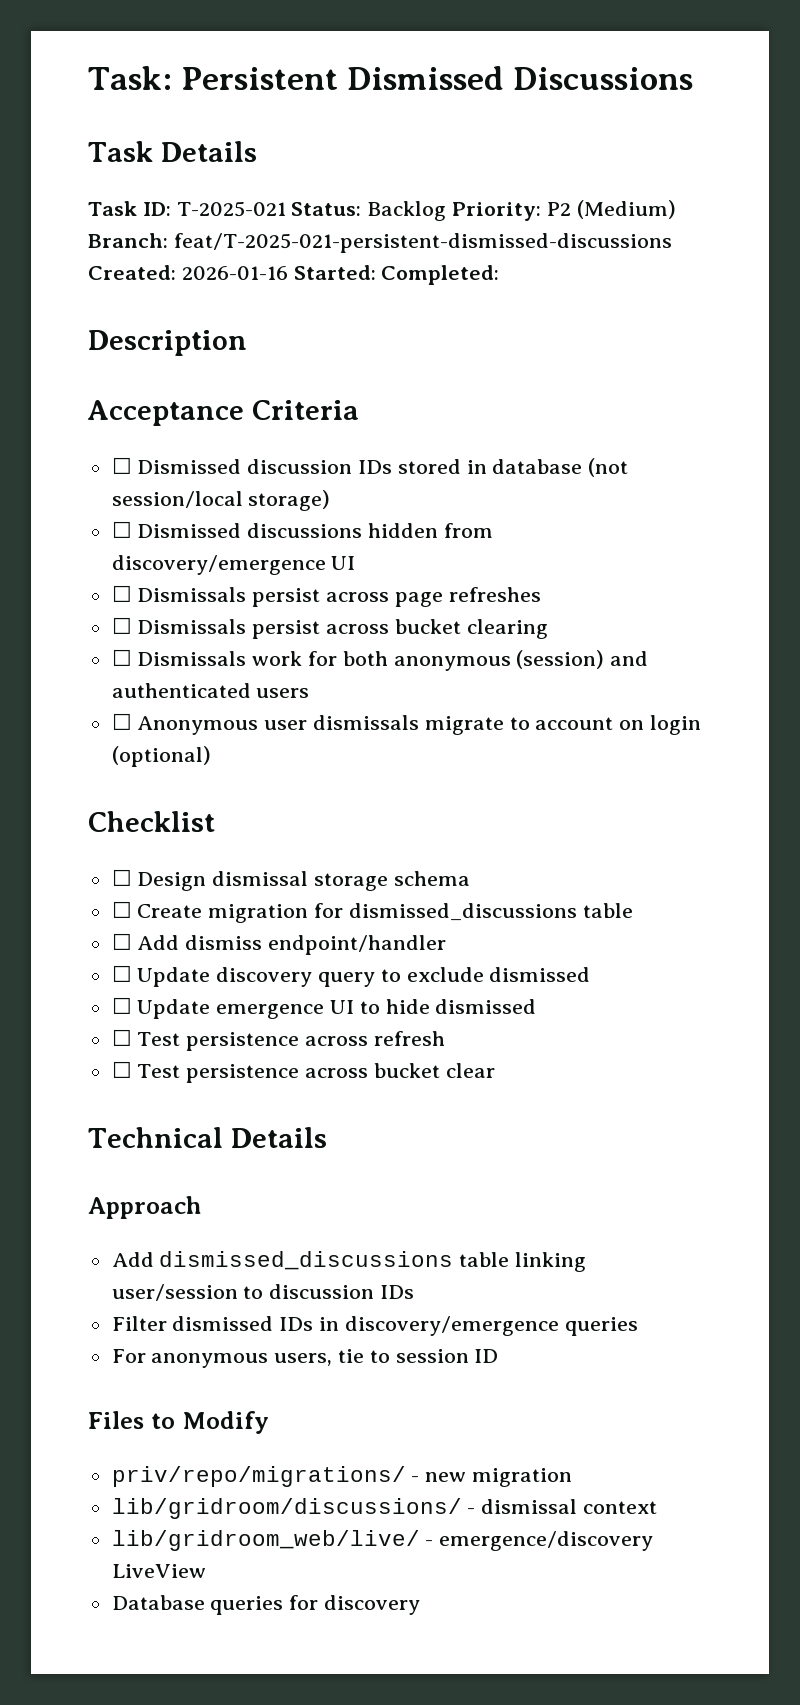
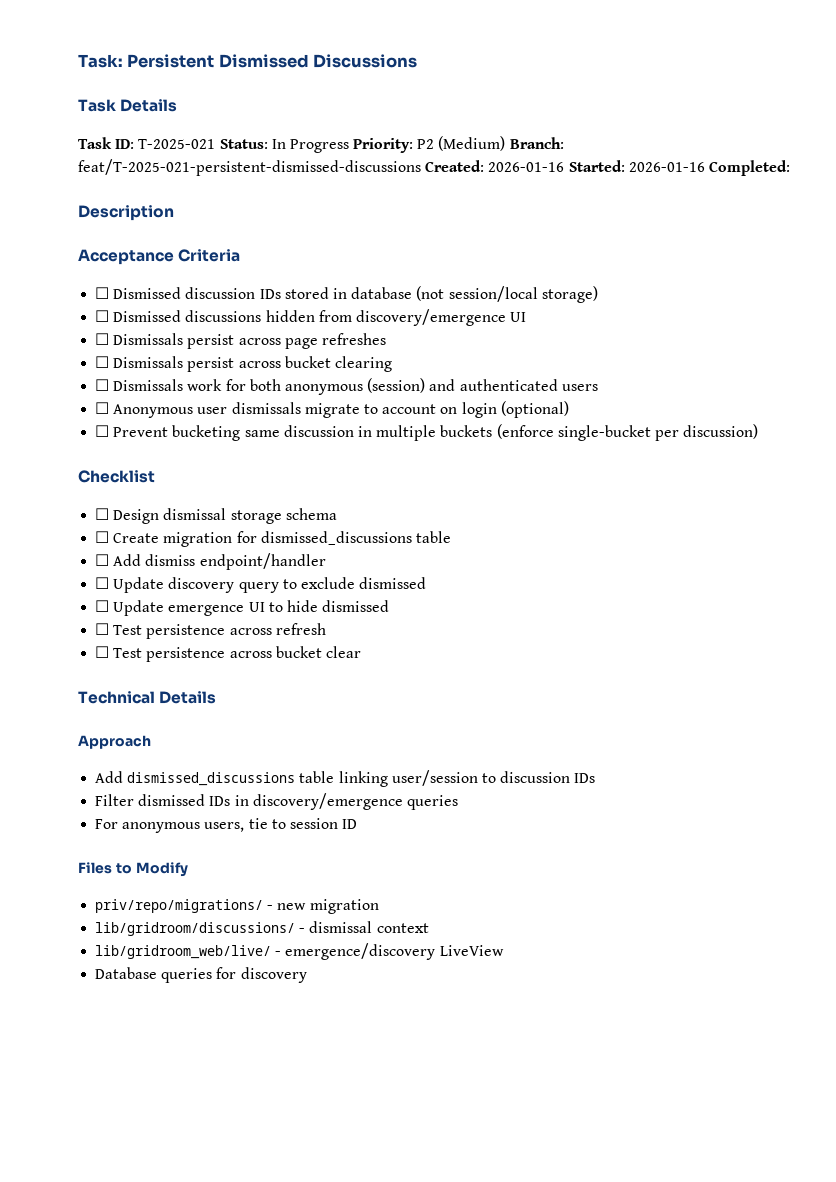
[367,201,447,221] Backlog -> [271,139,349,153] In Progress
(376, 272) none -> [628,162,705,172] 2026-01-16
(211, 756) none -> [95,424,759,441] // ☐ Prevent bucketing same discussion in multiple buckets (enforce single-bucket per discussion)

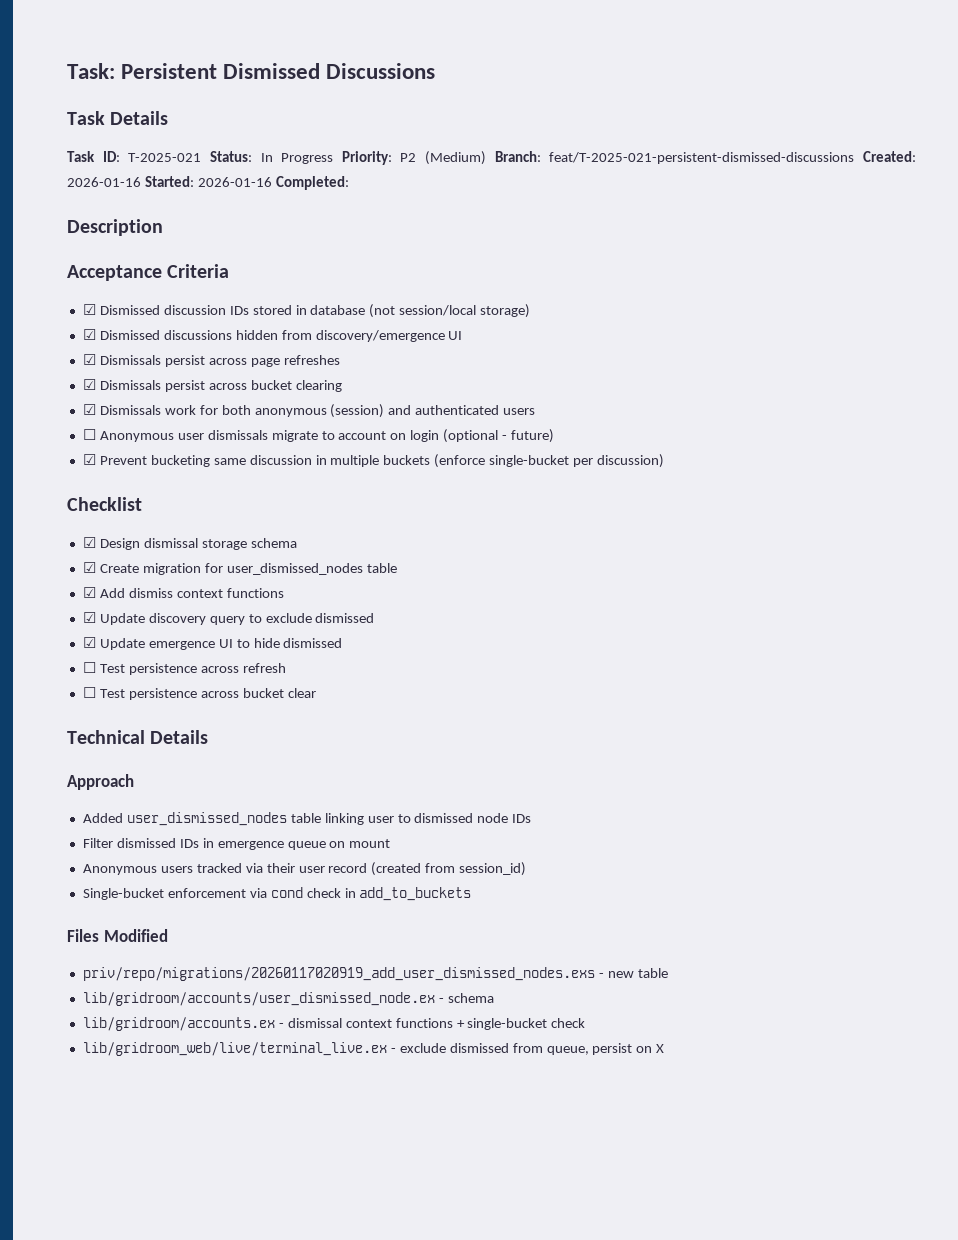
[95,287,110,299] ☐ -> [82,304,96,315] ☑
[95,310,110,322] ☐ -> [82,329,96,340] ☑
[95,333,110,345] ☐ -> [82,354,96,365] ☑
[95,356,110,368] ☐ -> [82,379,96,390] ☑
[95,379,110,391] ☐ -> [82,404,96,415] ☑
[500,401,569,418] [95,425,110,437] (optional) // ☐ -> [443,429,555,443] [82,454,96,465] (optional - future) // ☑
[95,508,110,520] ☐ -> [82,537,96,548] ☑
[95,531,110,543] ☐ -> [82,562,96,573] ☑
[260,531,451,545] [95,554,110,566] dismissed_discussions table // ☐ -> [226,563,397,575] [82,587,96,598] user_dismissed_nodes table // ☑
[199,553,326,570] [95,577,110,589] endpoint/handler // ☐ -> [176,588,284,598] [82,612,96,623] context functions // ☑
[95,600,110,612] ☐ -> [82,637,96,648] ☑
[95,770,571,787] Add dismissed_discussions table linking user/session to discussion -> [82,812,509,826] Added user_dismissed_nodes table linking user to dismissed node
[252,793,458,810] [95,818,358,833] [78,862,188,877] [95,899,379,914] [95,921,429,936] [95,943,504,960] [95,967,307,983] discovery/emergence queries // For anonymous users, tie to session ID // Files to Modify // priv/repo/migrations/ - new migration // lib/gridroom/discussions/ - dismissal context // lib/gridroom_web/live/ - emergence/discovery LiveView // Database queries for discovery -> [217,839,391,850] [82,862,527,876] [82,887,472,901] [67,929,168,942] [82,967,668,981] [82,992,494,1006] [82,1017,586,1031] [82,1042,665,1056] emergence queue on mount // Anonymous users tracked via their user record (created from session_id) // Single-bucket enforcement via cond check in add_to_buckets // Files Modified // priv/repo/migrations/20260117020919_add_user_dismissed_nodes.exs - new table // lib/gridroom/accounts/user_dismissed_node.ex - schema // lib/gridroom/accounts.ex - dismissal context functions + single-bucket check // lib/gridroom_web/live/terminal_live.ex - exclude dismissed from queue, persist on X

